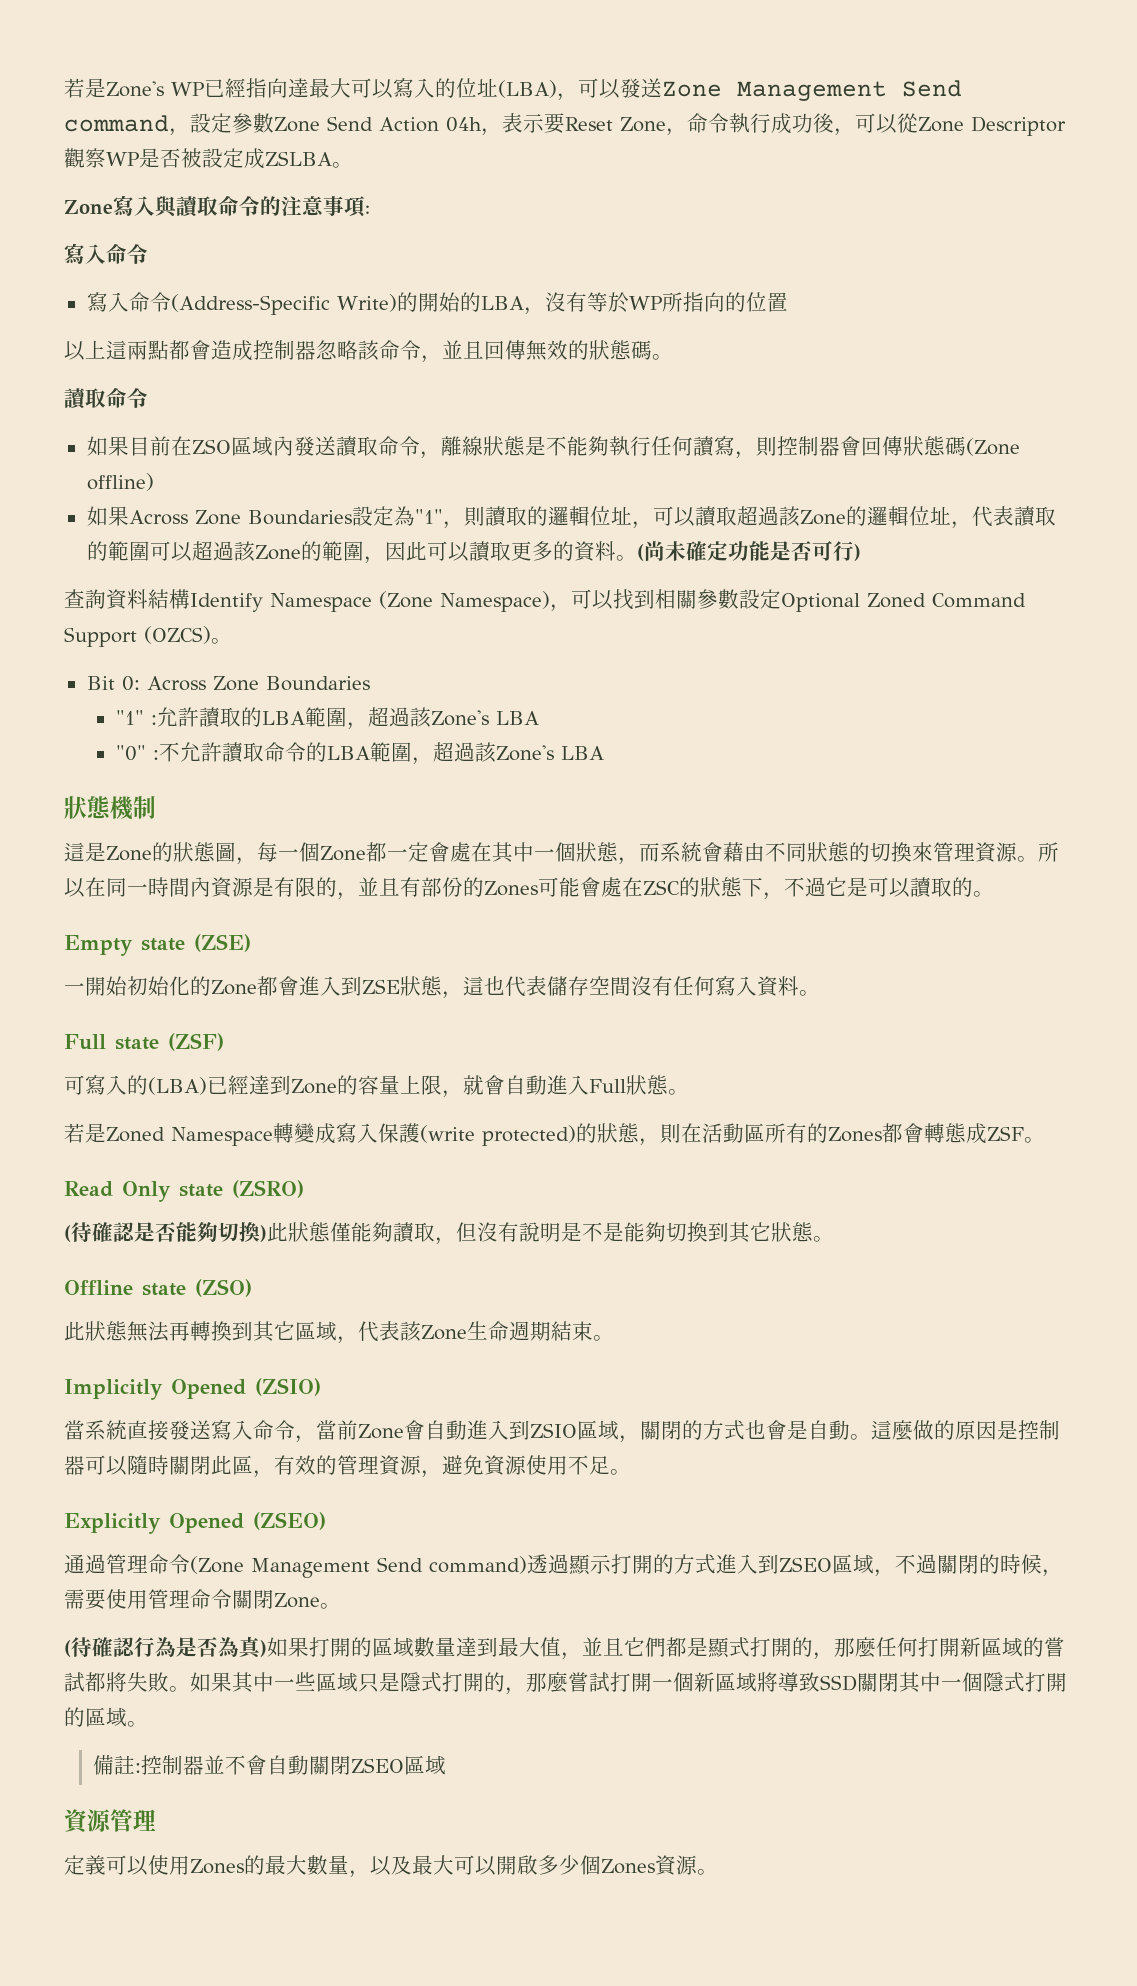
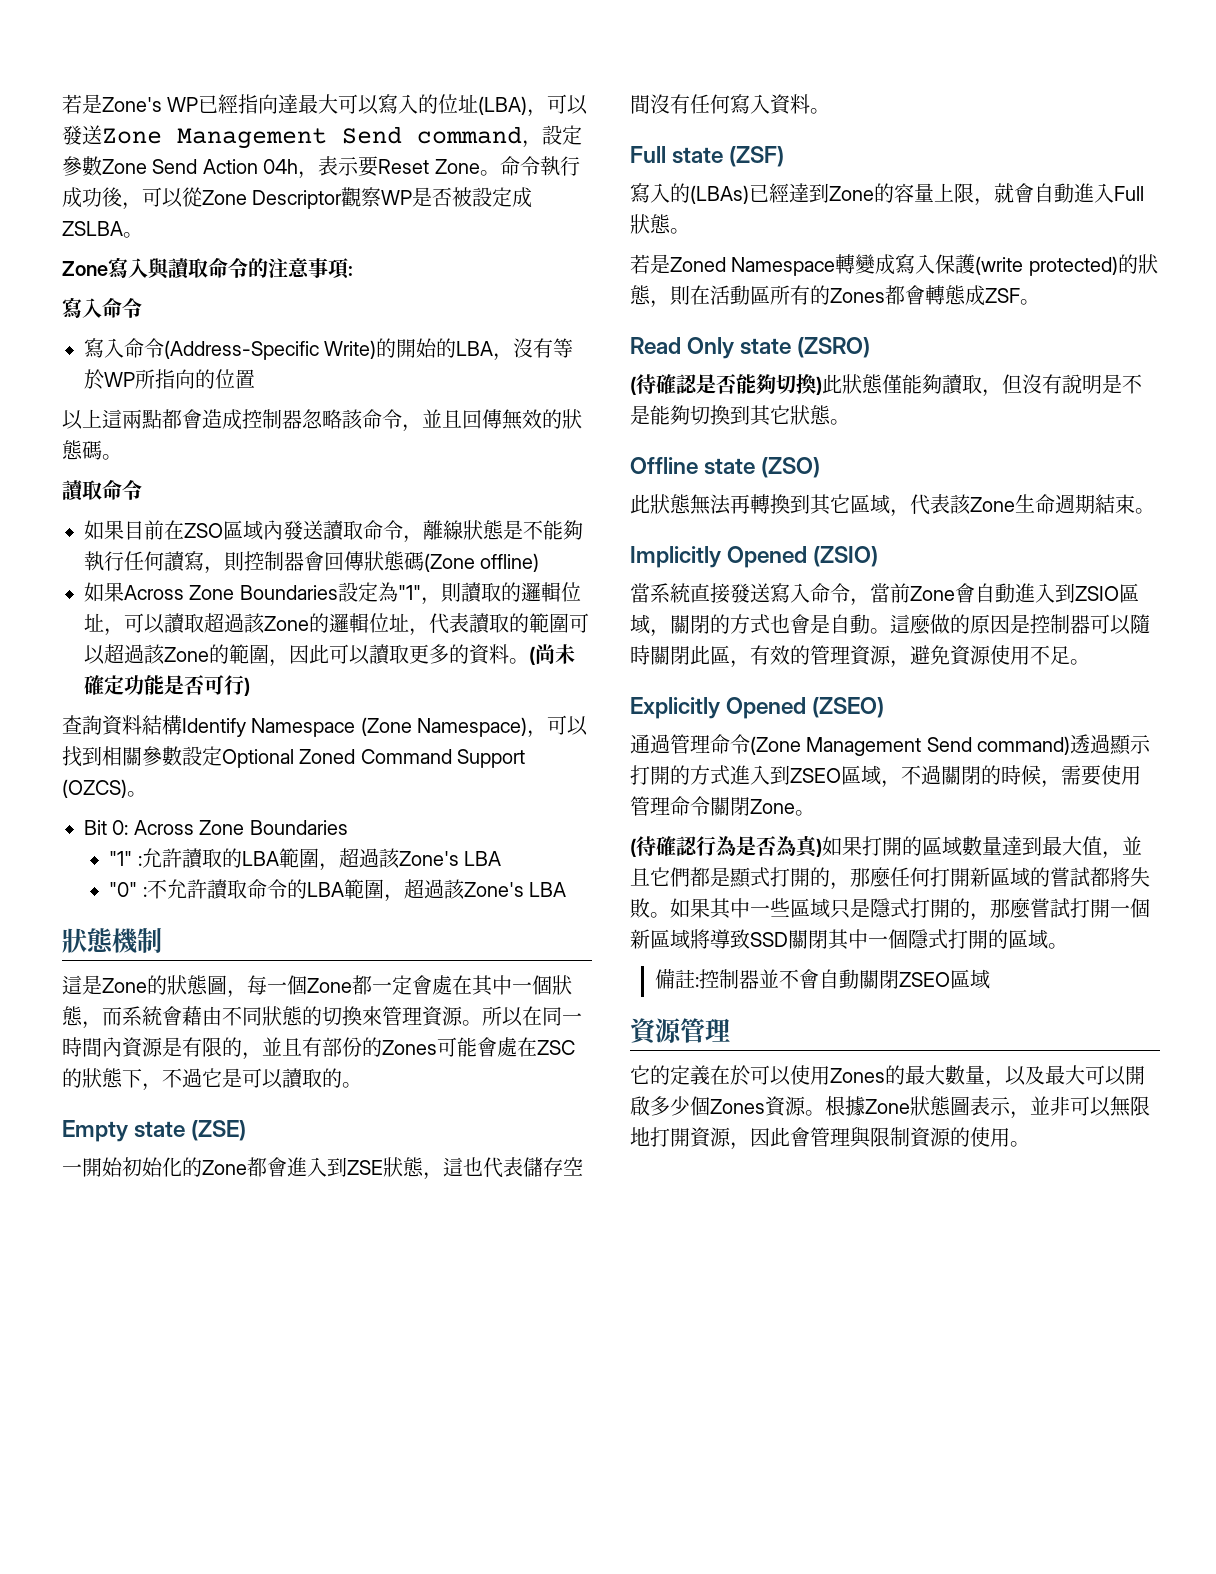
[666,128,687,136] ， -> [479,170,500,176] 。
[64,1075,207,1095] 可寫入的(LBA) -> [630,183,749,204] 寫入的(LBAs)
[64,1855,106,1875] 定義 -> [630,1065,750,1086] 它的定義在於
(718, 1872) none -> [825,1096,1150,1119] [630,1126,1030,1150] 根據Zone狀態圖表示，並非可以無限地打開資源，因此會管理與限制資源的使用。

